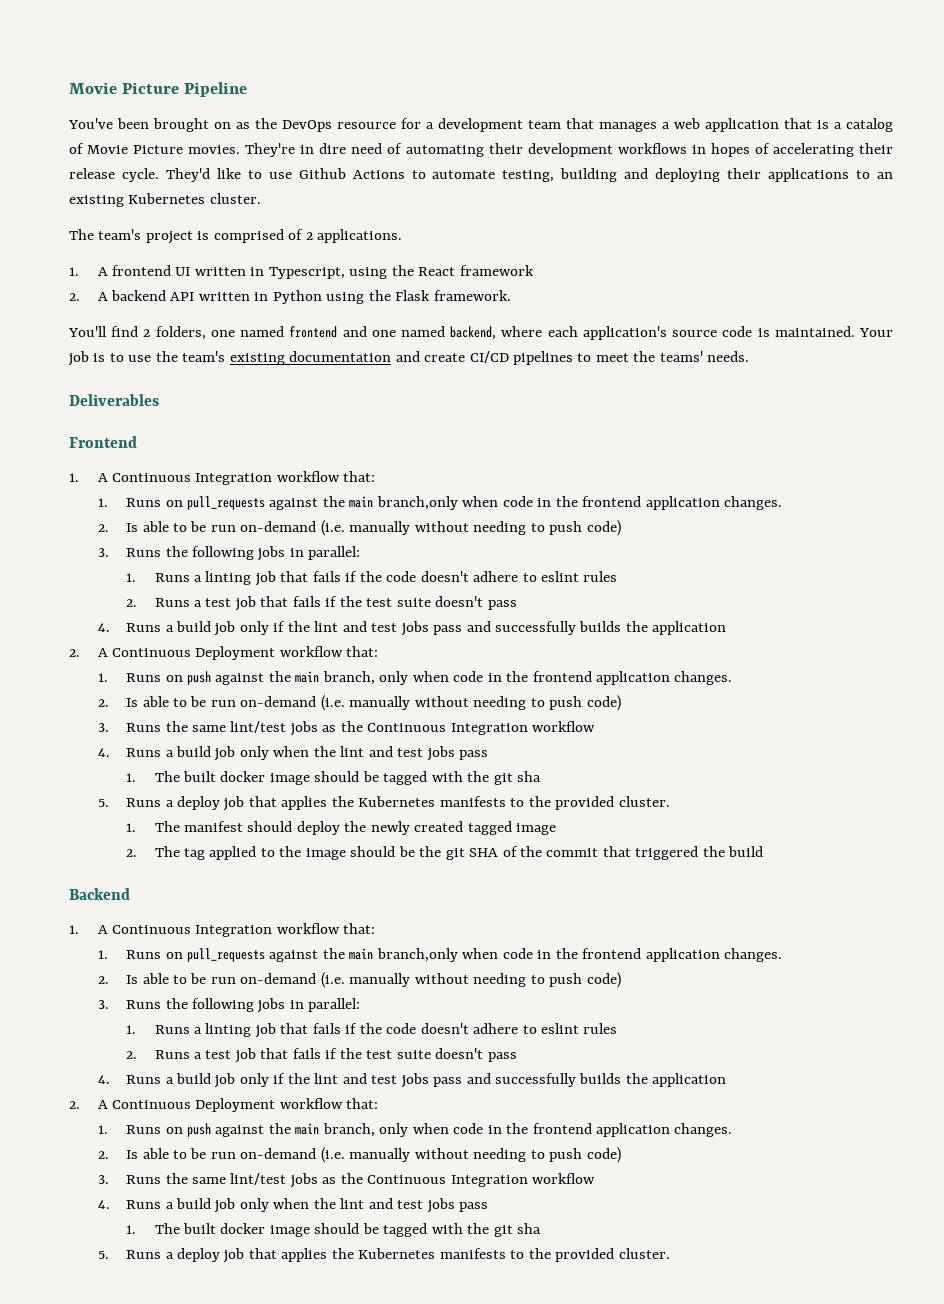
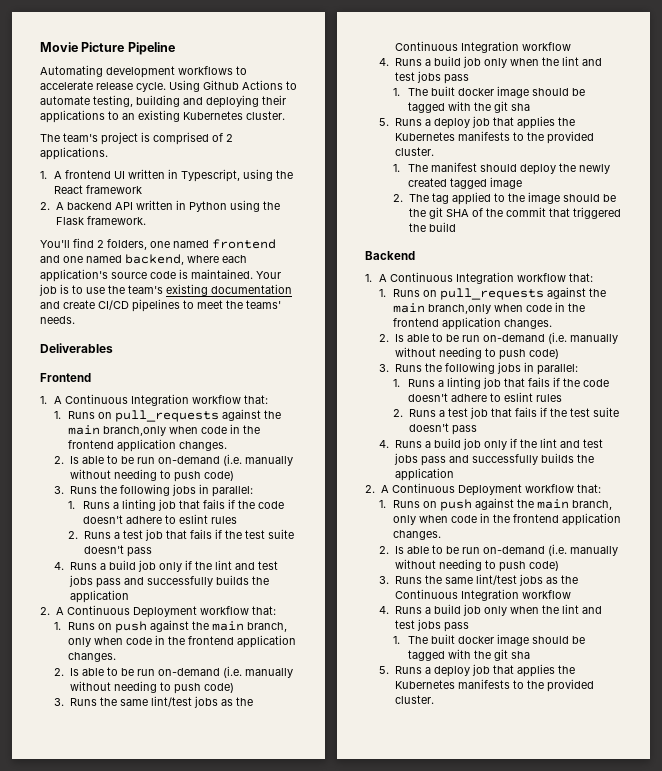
[68,118,893,132] [69,143,893,157] [69,168,292,182] You've been brought on as the DevOps resource for a development team that manages a web application that is a catalog of Movie Picture movies. They're in dire need of automating their development workflows in hopes of accelerating their release cycle. They'd like to use -> [40,65,247,78] [40,80,200,92] Automating development workflows to accelerate release cycle. Using

